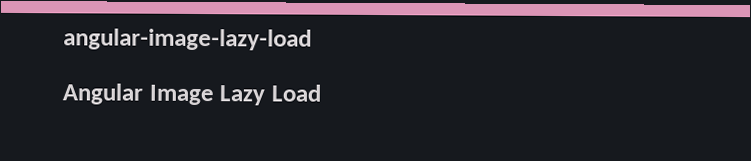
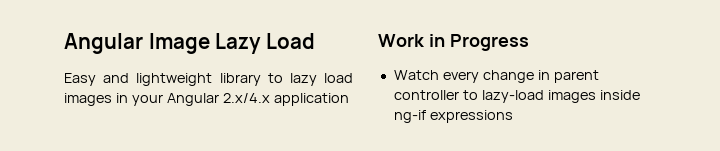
[63,28,312,51] angular-image-lazy-load // -> (64, 43) none
(321, 93) none -> [64,73,353,86] [64,93,349,106] [378,34,529,51] [393,70,599,83] [393,90,640,103] [393,110,513,123] // Easy and lightweight library to lazy load images in your Angular 2.x/4.x application // Work in Progress // Watch every change in parent controller to lazy-load images inside ng-if expressions

